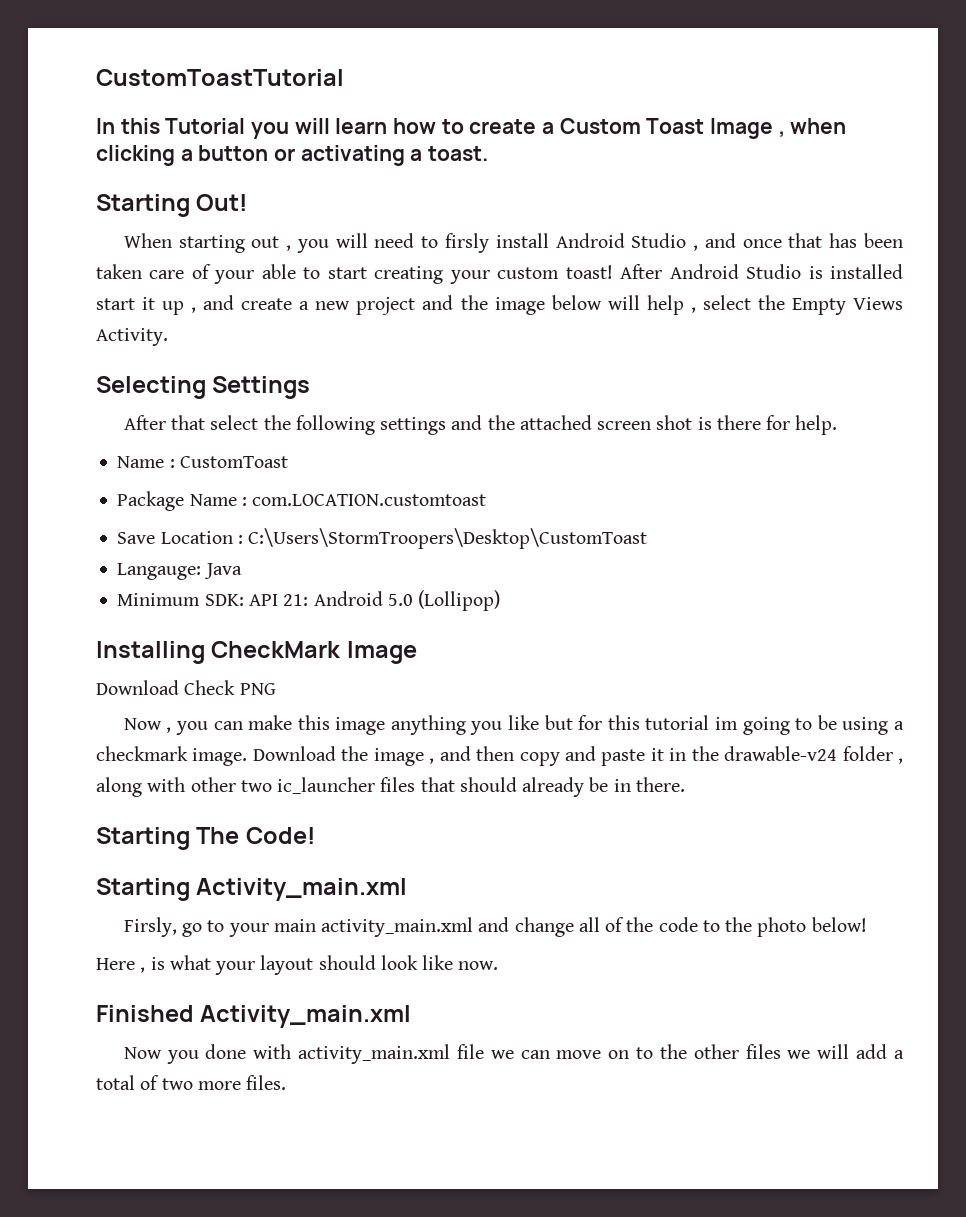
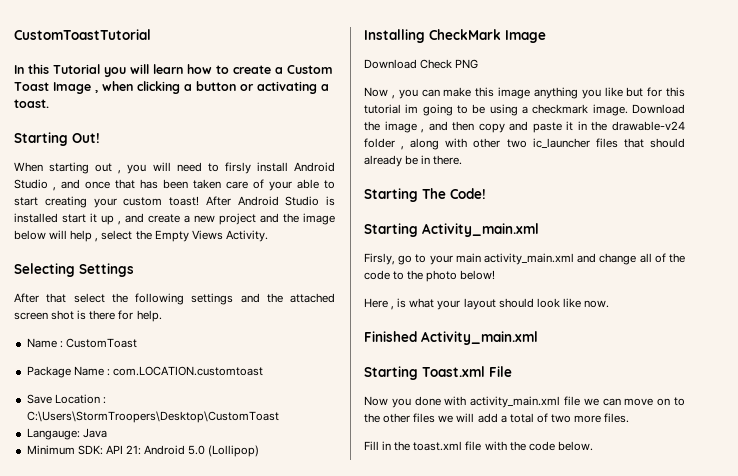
(412, 1016) none -> [364,366,512,380] // Starting Toast.xml File
(287, 1082) none -> [364,441,593,451] // Fill in the toast.xml file with the code below.

